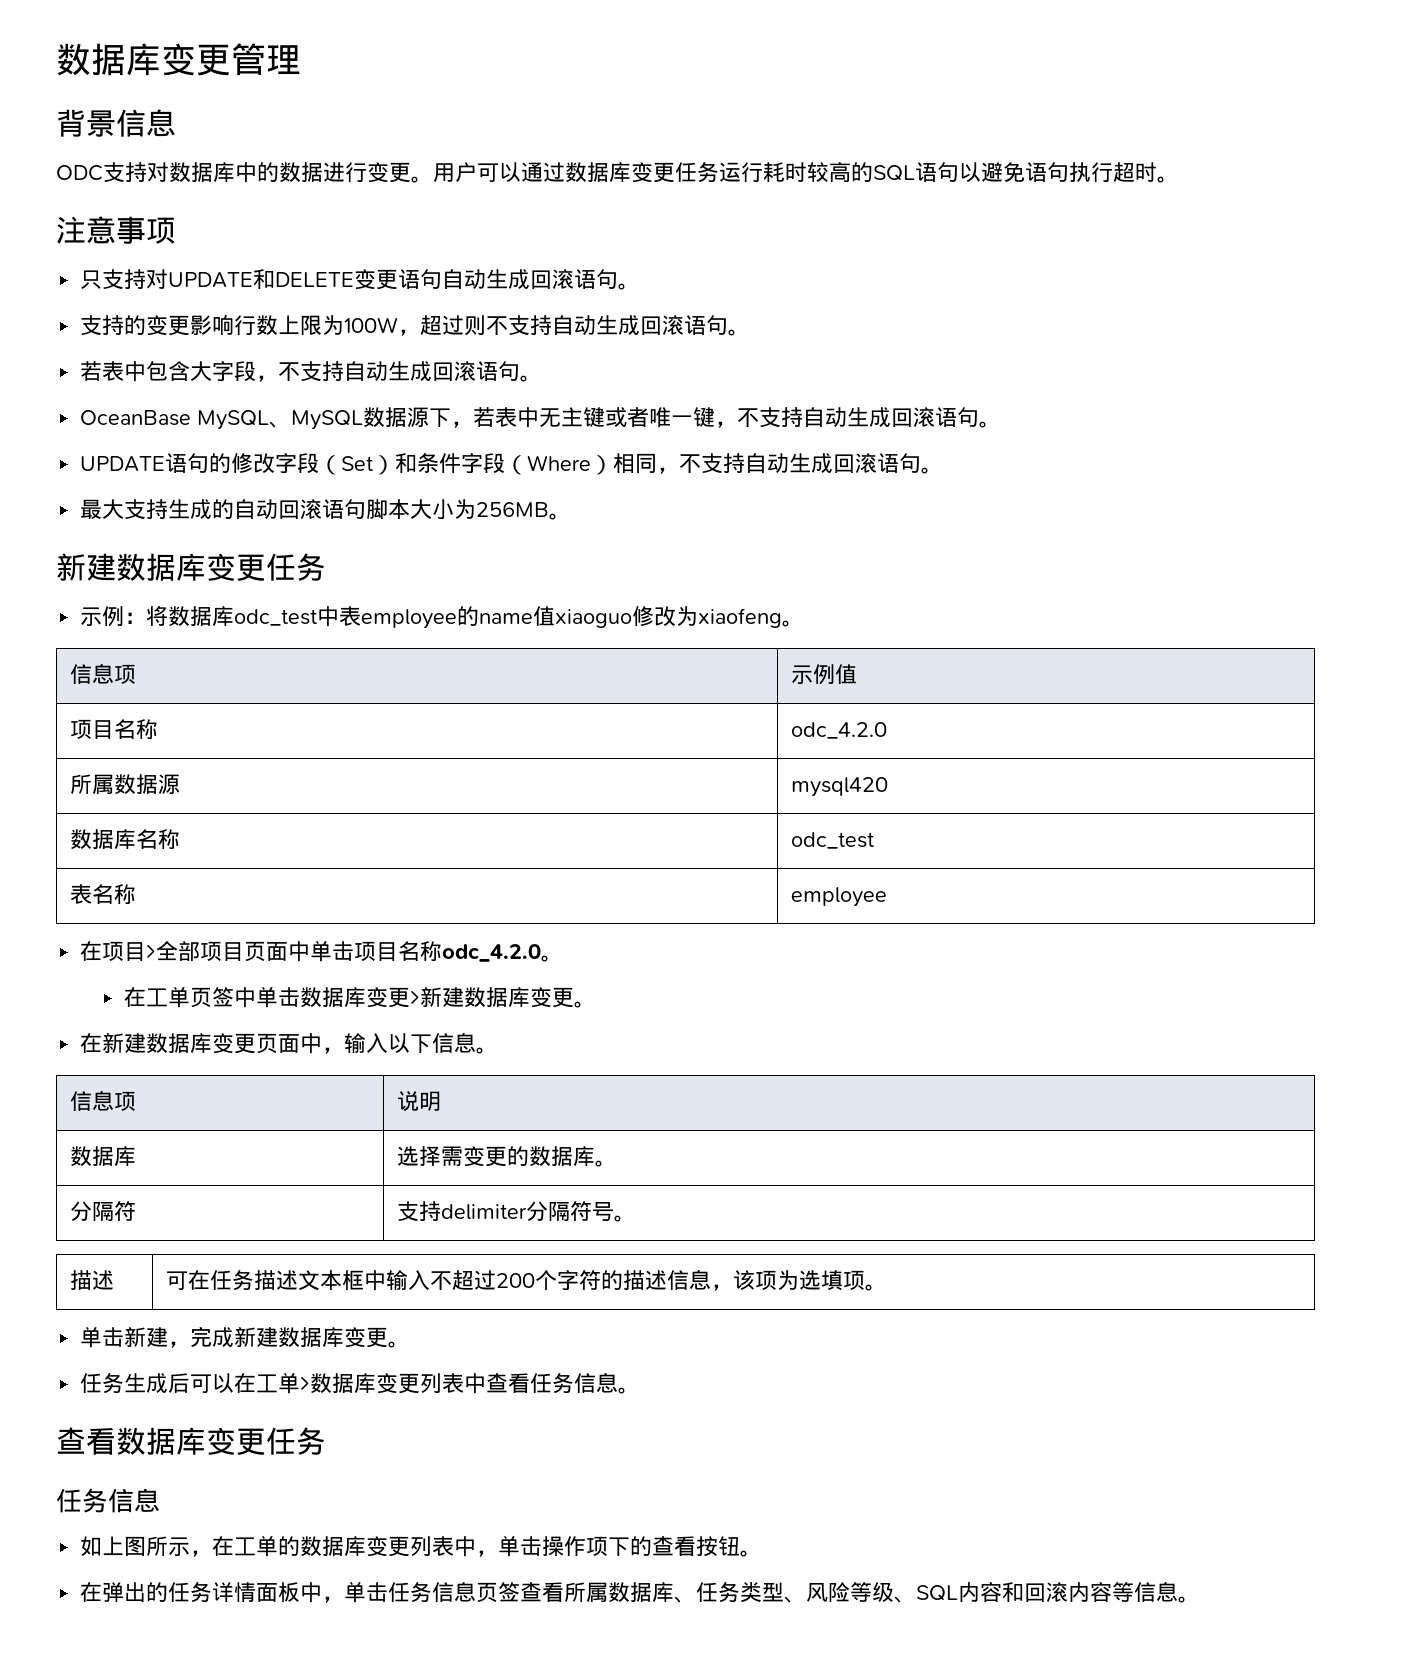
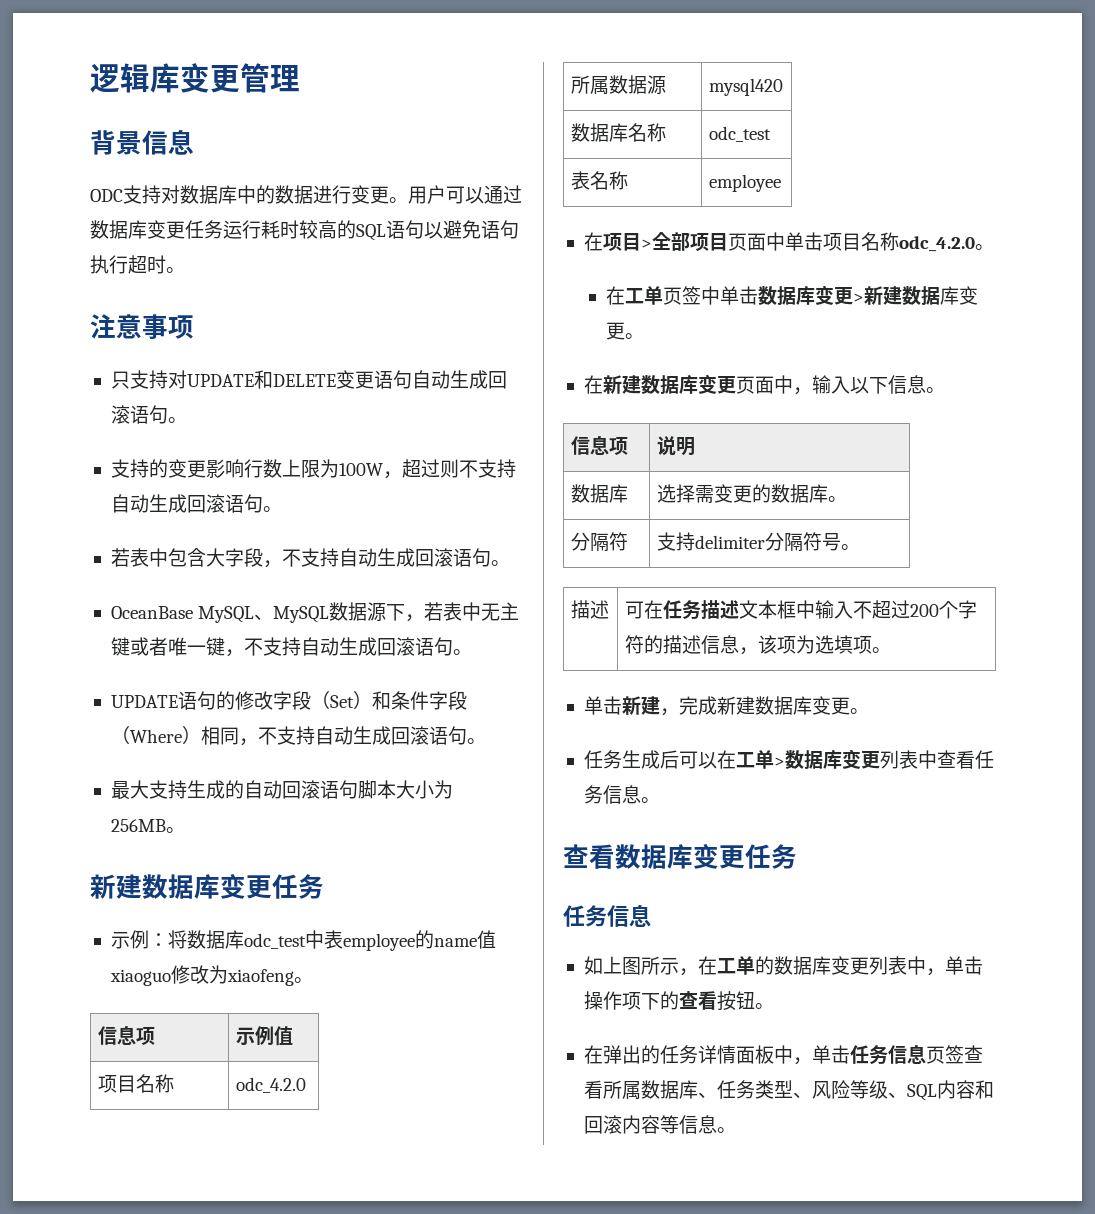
[56,43,126,76] 数据 -> [90,63,150,93] 逻辑

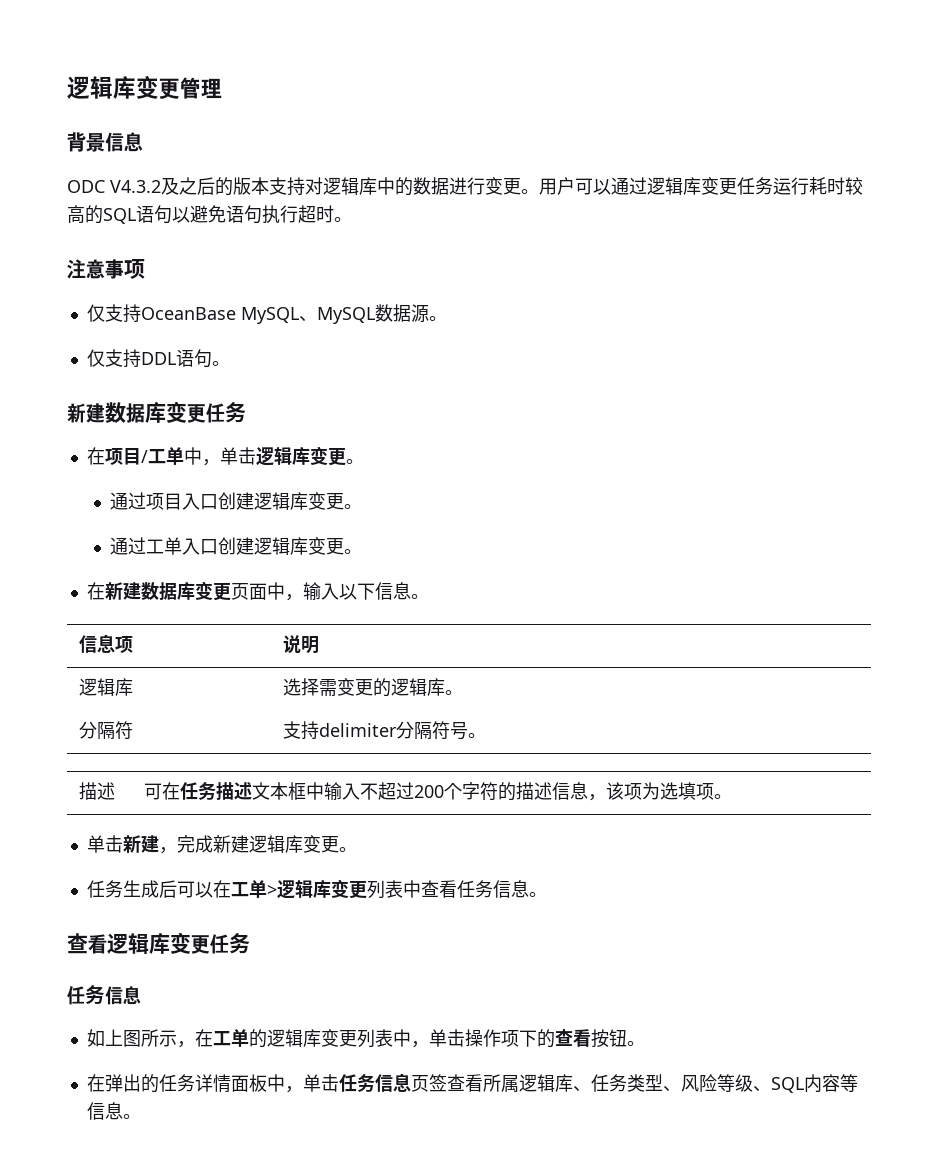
[123,185,218,204] 支持对数据 -> [110,177,359,196] V4.3.2及之后的版本支持对逻辑
[90,220,128,239] 数据 -> [647,177,683,195] 逻辑
[110,370,507,389] [110,405,187,424] [110,459,516,479] [110,494,282,513] [110,548,510,568] 只支持对UPDATE和DELETE变更语句自动生成回滚语句。 // 支持的变更影响行数上限为100W，超过则不支持自动生成回滚语句。 // 若表中包含大字段，不支持自动生成回滚语句。 // -> [86,304,141,323] 仅支持
[386,602,520,622] [110,637,472,657] [110,691,467,710] [110,726,486,746] [110,780,453,799] [110,819,166,832] 下，若表中无主键或者唯一键，不支持自动生成回滚语句。 // UPDATE语句的修改字段（Set）和条件字段（Where）相同，不支持自动生成回滚语句。 // 最大支持生成的自动回滚语句脚本大小为256MB -> [428,316,447,321] [86,349,212,368] 。 // 仅支持DDL语句
[110,930,496,951] [109,965,313,986] [97,1025,155,1045] [235,1026,293,1046] [97,1074,174,1093] [235,1077,306,1093] [570,75,666,95] [708,78,783,96] [570,123,666,142] [708,126,771,142] [570,171,628,190] [708,174,781,192] [583,232,994,252] [606,285,941,305] 示例：将数据库odc_test中表employee的name值xiaoguo修改为xiaofeng。 // 信息项 | 示例值 // 项目名称 | odc_4.2.0 // 所属数据源 | mysql420 // 数据库名称 | odc_test // 表名称 | employee // 在项目>全部项目页面中单击项目名称odc_4.2.0。 // 在工单页签中单击数据库变更>新建数据 -> [86,446,364,466] [110,492,363,510] [110,537,291,555] 在项目/工单中，单击逻辑库变更。 // 通过项目入口创建逻辑库变更。 // 通过工单入口创建逻辑
[570,484,609,503] 数据 -> [78,678,115,696] 逻辑
[770,484,809,503] 数据 -> [390,678,427,696] 逻辑
[754,696,793,715] 数据 -> [248,835,285,853] 逻辑
[784,750,823,769] 数据 -> [276,880,313,899] 逻辑
[615,844,667,869] 数据 -> [107,933,149,954] 逻辑
[773,956,812,975] 数据 -> [266,1029,303,1047] 逻辑
[640,1080,679,1099] 数据 -> [518,1074,555,1092] 逻辑
[974,1080,994,1099] [583,1115,660,1134] 和回滚内容 -> (840, 1083) none

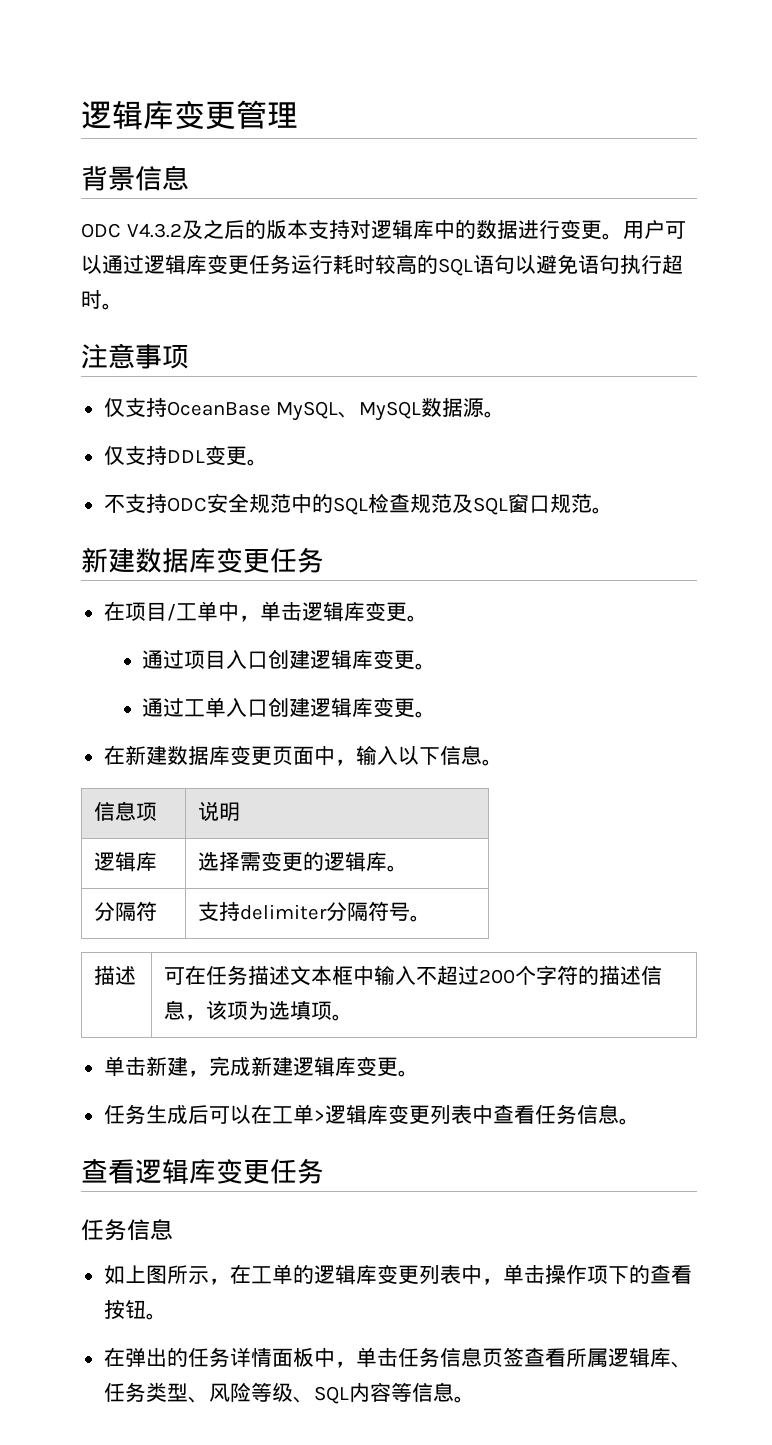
[175,349,212,368] 语句 -> [204,446,268,466] [103,493,592,515] 变更。 // 不支持ODC安全规范中的SQL检查规范及SQL窗口规范

